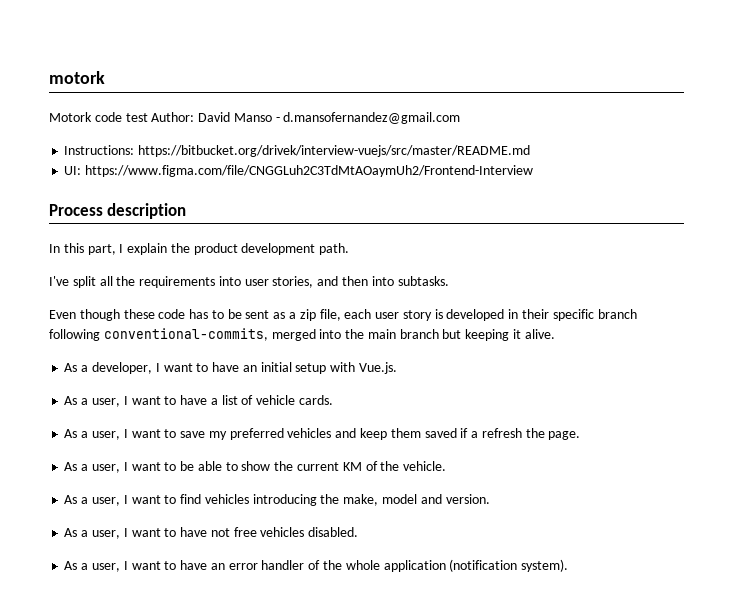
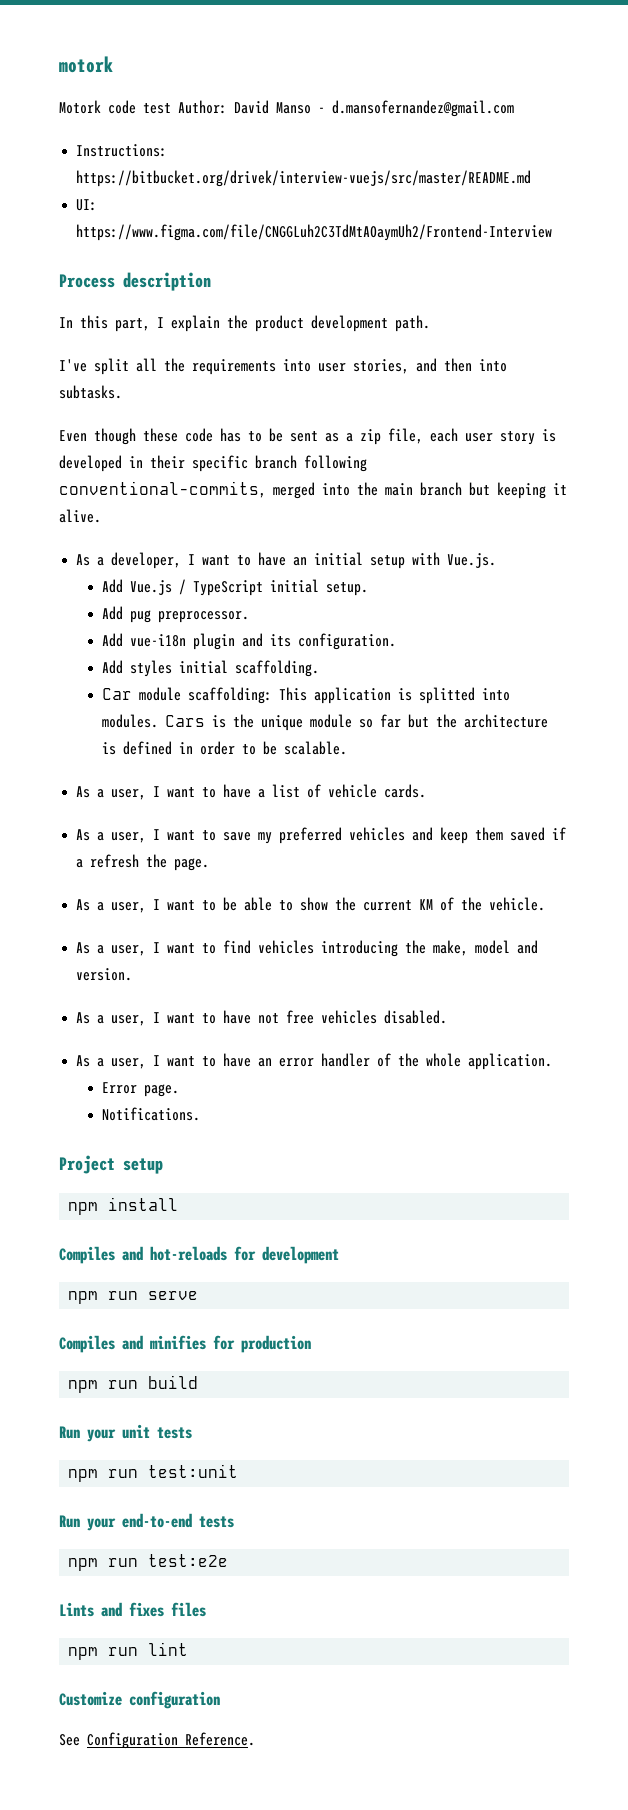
(397, 368) none -> [102,579,369,596] [102,606,250,623] [102,633,397,650] [102,660,320,677] [102,687,511,704] [102,714,549,731] [102,741,348,755] // Add Vue.js / TypeScript initial setup. // Add pug preprocessor. // Add vue-i18n plugin and its configuration. // Add styles initial scaffolding. // Car module scaffolding: This application is splitted into modules. Cars is the unique module so far but the architecture is defined in order to be scalable.
[383,559,569,572] application (notification system). -> [468,1053,553,1070] [102,1082,180,1097] [102,1107,201,1121] [59,1155,163,1174] [68,1197,179,1215] [59,1246,339,1264] [68,1291,199,1304] [59,1335,311,1353] [68,1375,199,1393] [59,1424,192,1442] [68,1464,239,1482] [59,1513,234,1531] [68,1554,229,1571] [59,1602,206,1617] [68,1642,189,1660] [59,1691,220,1709] [59,1732,255,1749] application. // Error page. // Notifications. // Project setup // npm install // Compiles and hot-reloads for development // npm run serve // Compiles and minifies for production // npm run build // Run your unit tests // npm run test:unit // Run your end-to-end tests // npm run test:e2e // Lints and fixes files // npm run lint // Customize configuration // See Configuration Reference.

